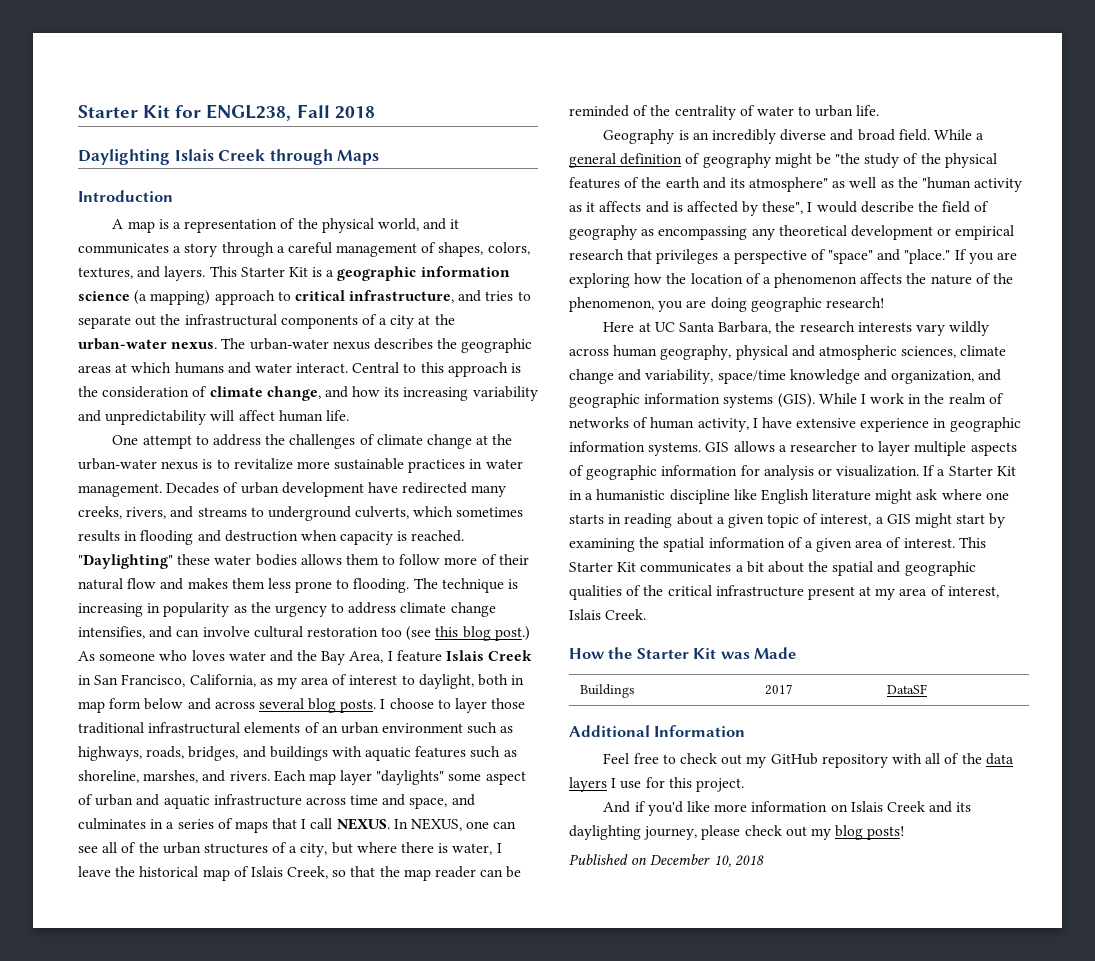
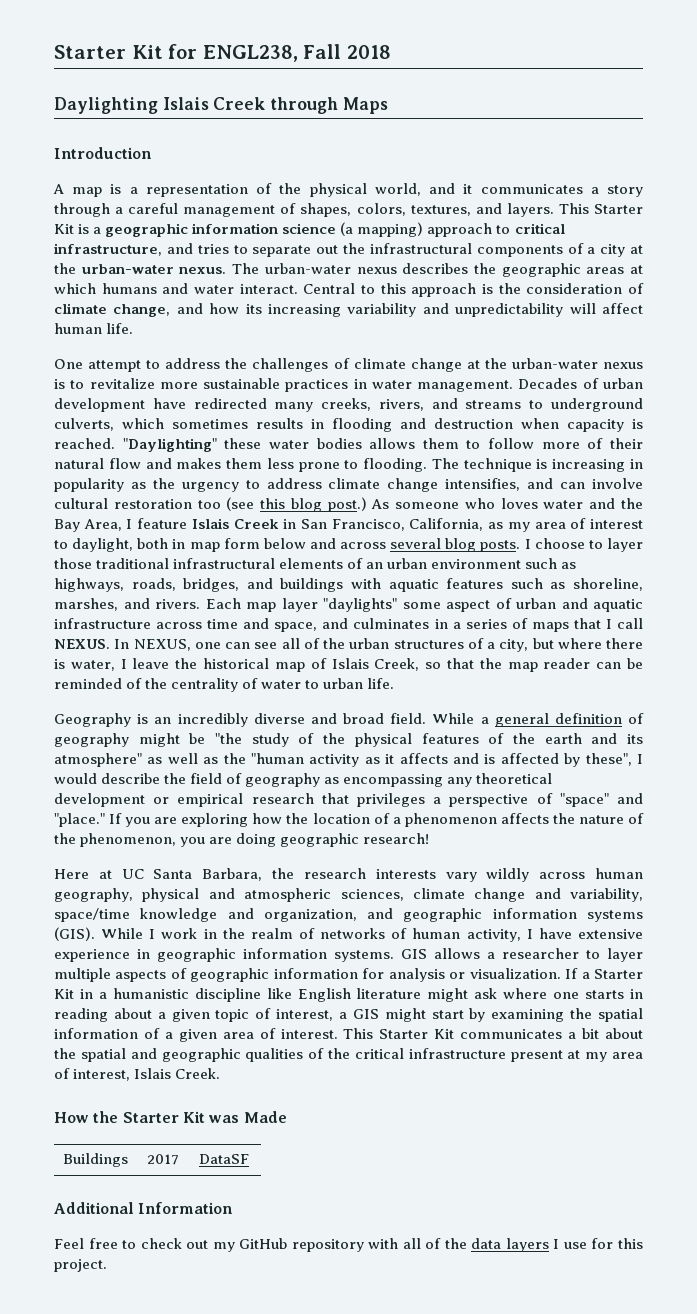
[603,801,972,816] [569,825,905,840] [569,854,764,867] // And if you'd like more information on Islais Creek and its daylighting journey, please check out my blog posts! // Published on December 10, 2018 -> (107, 1265) none

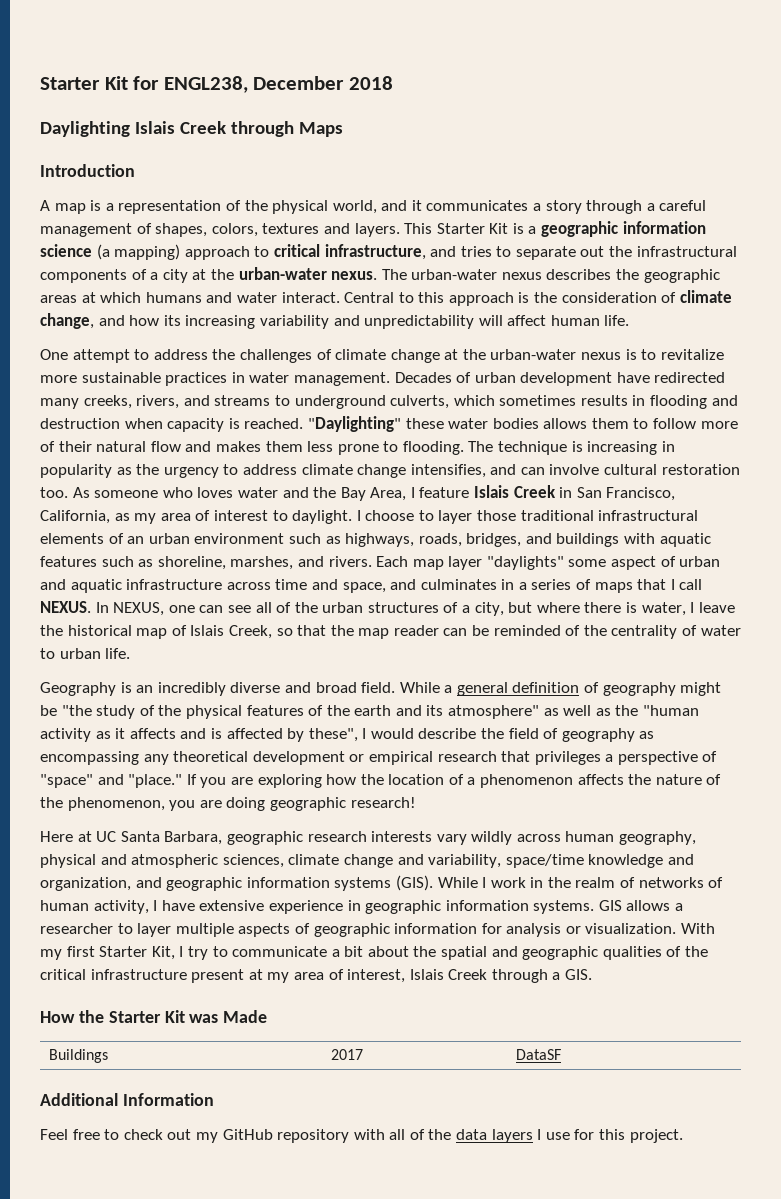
[303,44,342,59] Fall -> [253,76,345,90] December
[410,205,471,216] textures, -> [262,223,320,234] textures
[197,497,367,512] too (see this blog post.) -> [40,487,68,498] too.
[72,538,521,552] daylight, both in map form below and across several blog posts. -> [292,510,353,524] daylight.
[272,868,295,879] the -> [226,831,303,845] geographic
[565,968,643,979] [54,988,643,1002] [54,1008,644,1022] [54,1028,563,1042] If a Starter Kit in a humanistic discipline like English literature might ask where one starts in reading about a given topic of interest, a GIS might start by examining the spatial information of a given area of interest. This Starter Kit communicates -> [681,923,716,934] [40,946,328,960] With my first Starter Kit, I try to communicate
[175,1068,221,1079] Creek. -> [448,969,593,983] Creek through a GIS.

